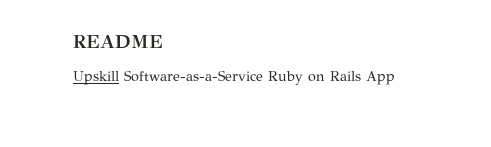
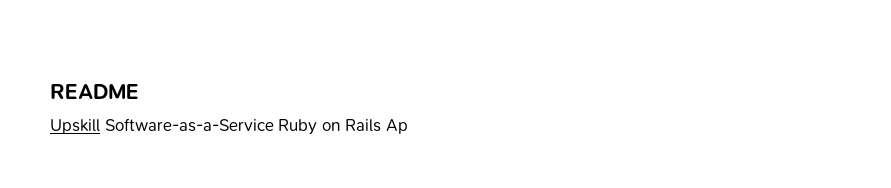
[366,71,395,85] App -> [385,119,408,134] Ap

